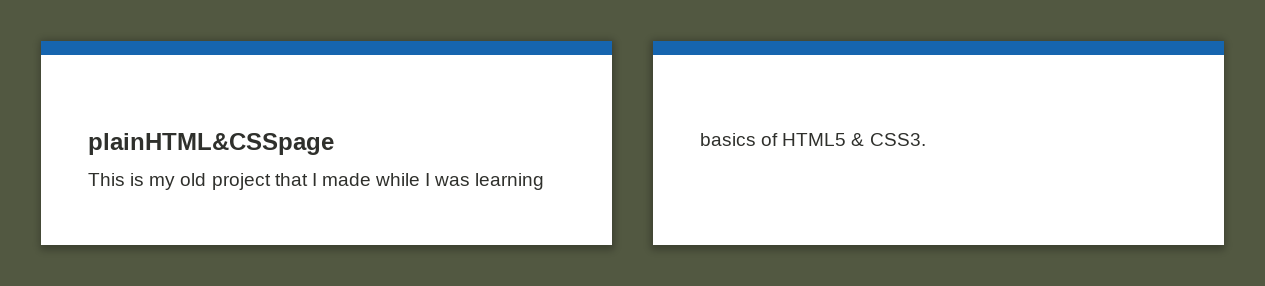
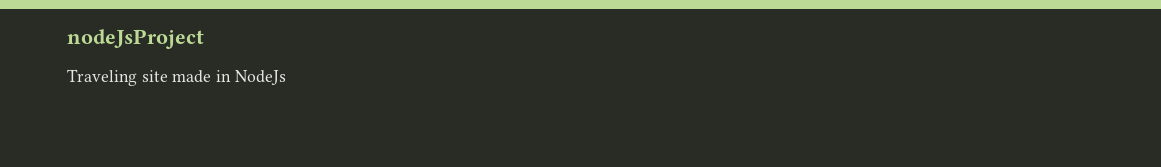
[88,133,334,155] [88,173,545,190] [700,133,926,146] plainHTML&CSSpage // This is my old project that I made while I was learning basics of HTML5 & CSS3. -> [67,29,204,49] [67,69,286,86] nodeJsProject // Traveling site made in NodeJs

